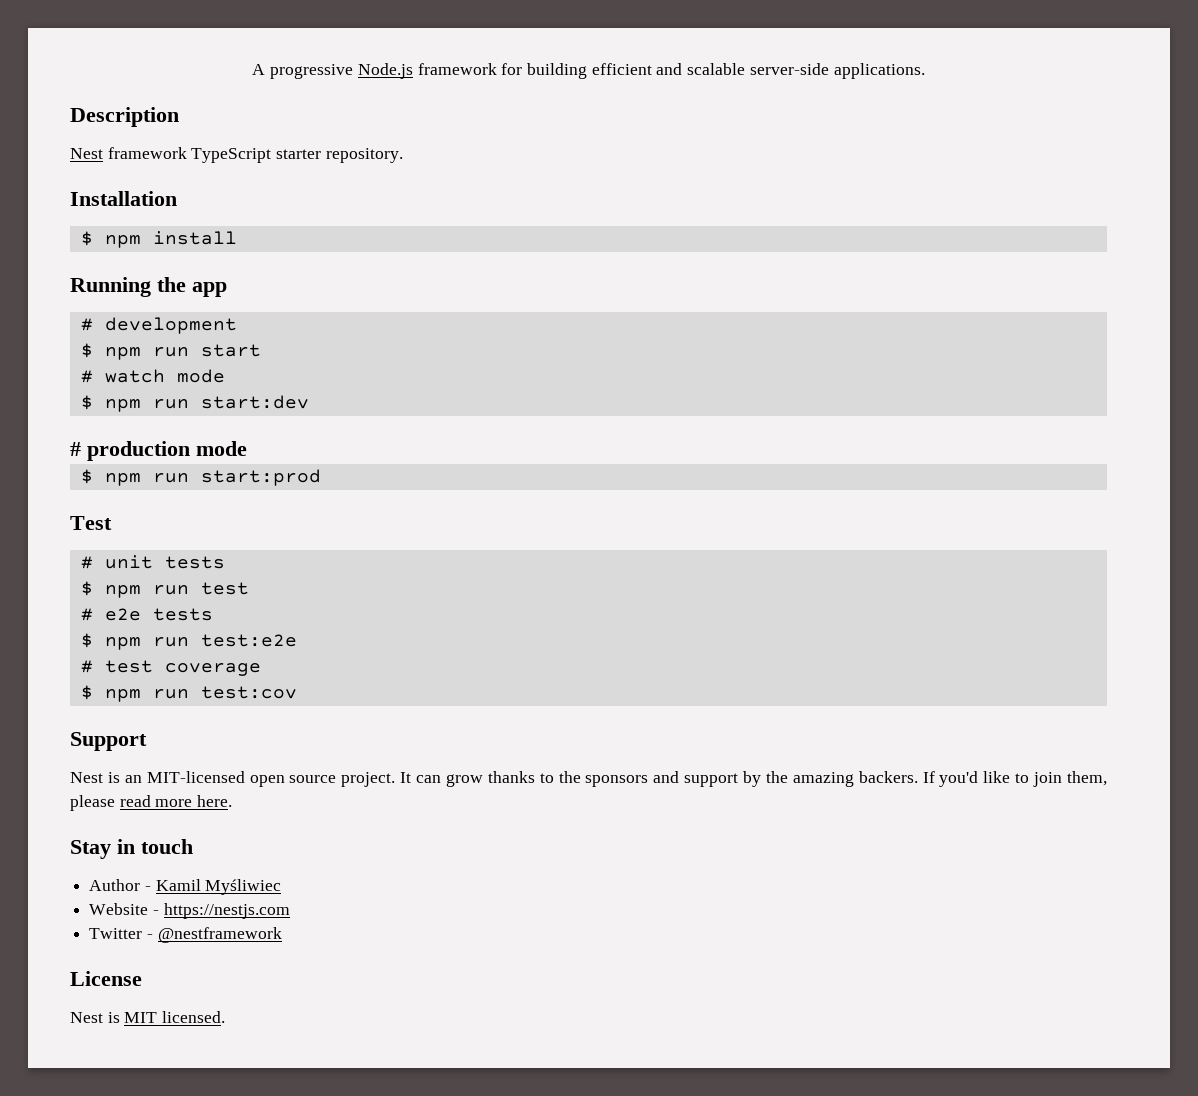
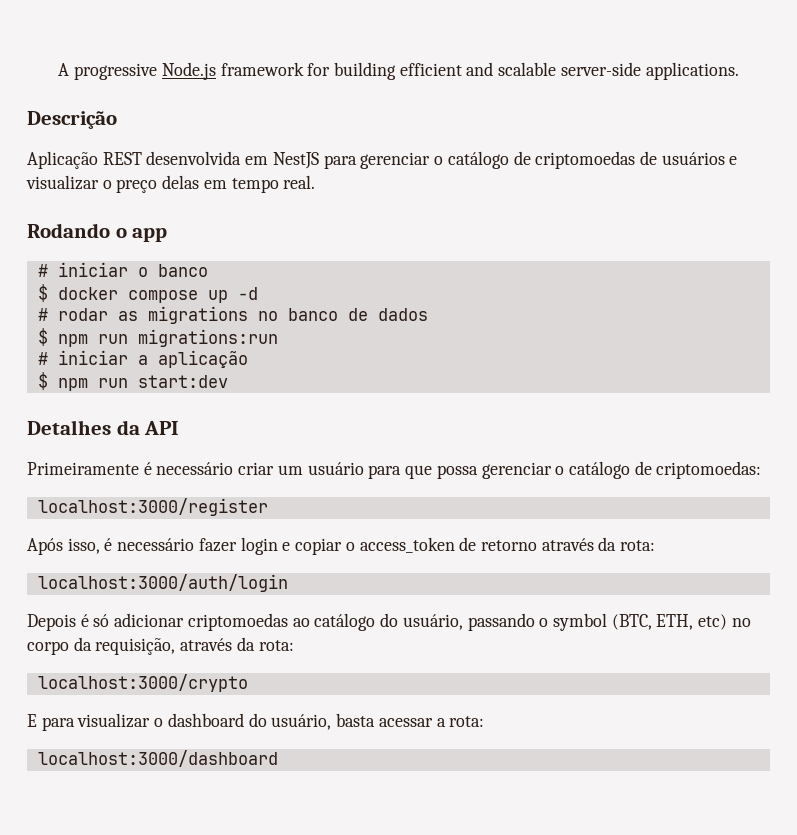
[70,107,179,127] [70,147,403,163] [70,191,177,206] [80,231,237,248] [70,277,227,297] [80,317,237,334] [80,343,261,360] [80,369,225,383] Description // Nest framework TypeScript starter repository. // Installation // $ npm install // Running the app // # development // $ npm run start // # watch mode -> [27,111,117,129] [27,151,738,169] [26,175,316,193] [27,223,168,242] [37,262,208,277] [37,284,258,303] [37,306,428,324] [37,328,278,347] [37,350,248,368] Descrição // Aplicação REST desenvolvida em NestJS para gerenciar o catálogo de criptomoedas de usuários e visualizar o preço delas em tempo real. // Rodando o app // # iniciar o banco // $ docker compose up -d // # rodar as migrations no banco de dados // $ npm run migrations:run // # iniciar a aplicação
[70,441,247,461] [80,469,321,486] [70,516,112,530] [80,555,225,569] [80,581,249,598] [80,608,213,621] [80,633,297,650] [80,660,261,676] [80,685,297,702] [70,732,147,751] [70,771,1107,787] [70,795,233,811] [70,839,193,859] [89,879,282,895] [89,903,290,919] [89,927,282,943] [70,971,142,986] [70,1011,226,1023] # production mode // $ npm run start:prod // Test // # unit tests // $ npm run test // # e2e tests // $ npm run test:e2e // # test coverage // $ npm run test:cov // Support // Nest is an MIT-licensed open source project. It can grow thanks to the sponsors and support by the amazing backers. If you'd like to join them, please read more here. // Stay in touch // Author - Kamil Myśliwiec // Website - https://nestjs.com // Twitter - @nestframework // License // Nest is MIT licensed. -> [27,420,180,435] [27,461,762,479] [37,498,268,516] [27,537,656,555] [37,574,288,592] [27,613,751,631] [27,637,294,655] [37,674,248,692] [27,713,485,731] [37,750,278,767] Detalhes da API // Primeiramente é necessário criar um usuário para que possa gerenciar o catálogo de criptomoedas: // localhost:3000/register // Após isso, é necessário fazer login e copiar o access_token de retorno através da rota: // localhost:3000/auth/login // Depois é só adicionar criptomoedas ao catálogo do usuário, passando o symbol (BTC, ETH, etc) no corpo da requisição, através da rota: // localhost:3000/crypto // E para visualizar o dashboard do usuário, basta acessar a rota: // localhost:3000/dashboard

